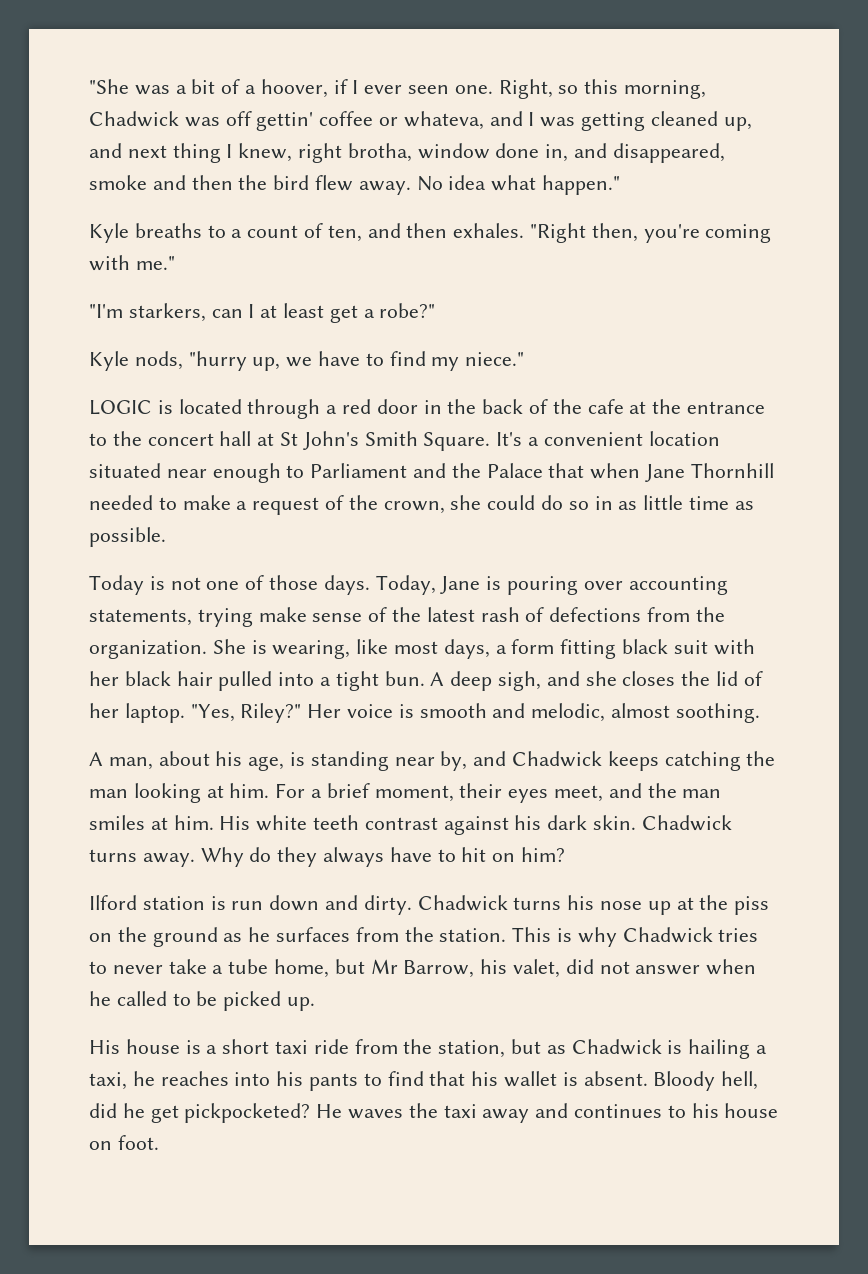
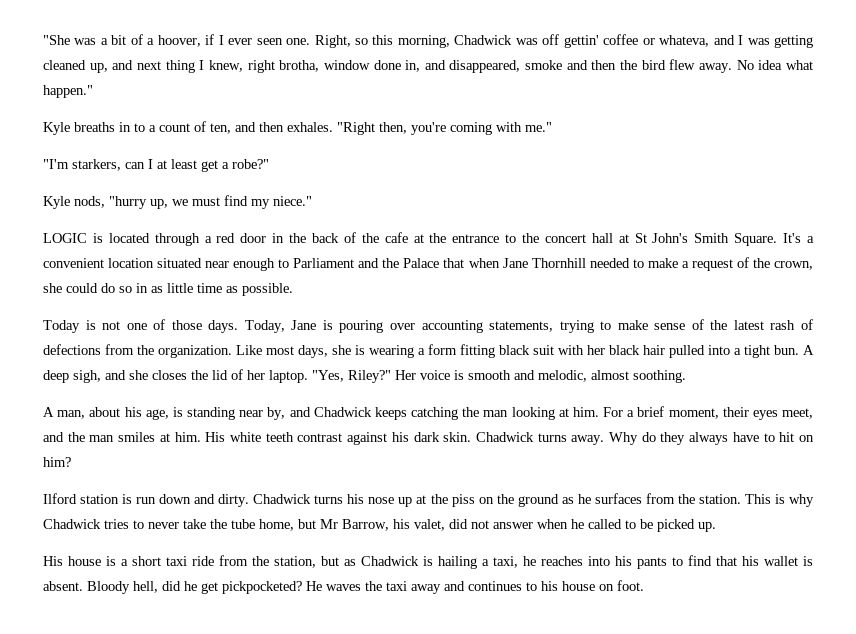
(202, 230) none -> [119,122,131,132] in
[318,351,384,366] have to -> [192,197,220,206] must
(253, 617) none -> [600,321,612,330] to
[212,639,490,659] She is wearing, like most days, -> [236,345,414,358] Like most days, she is wearing
[212,965,224,974] a -> [210,519,227,529] the

